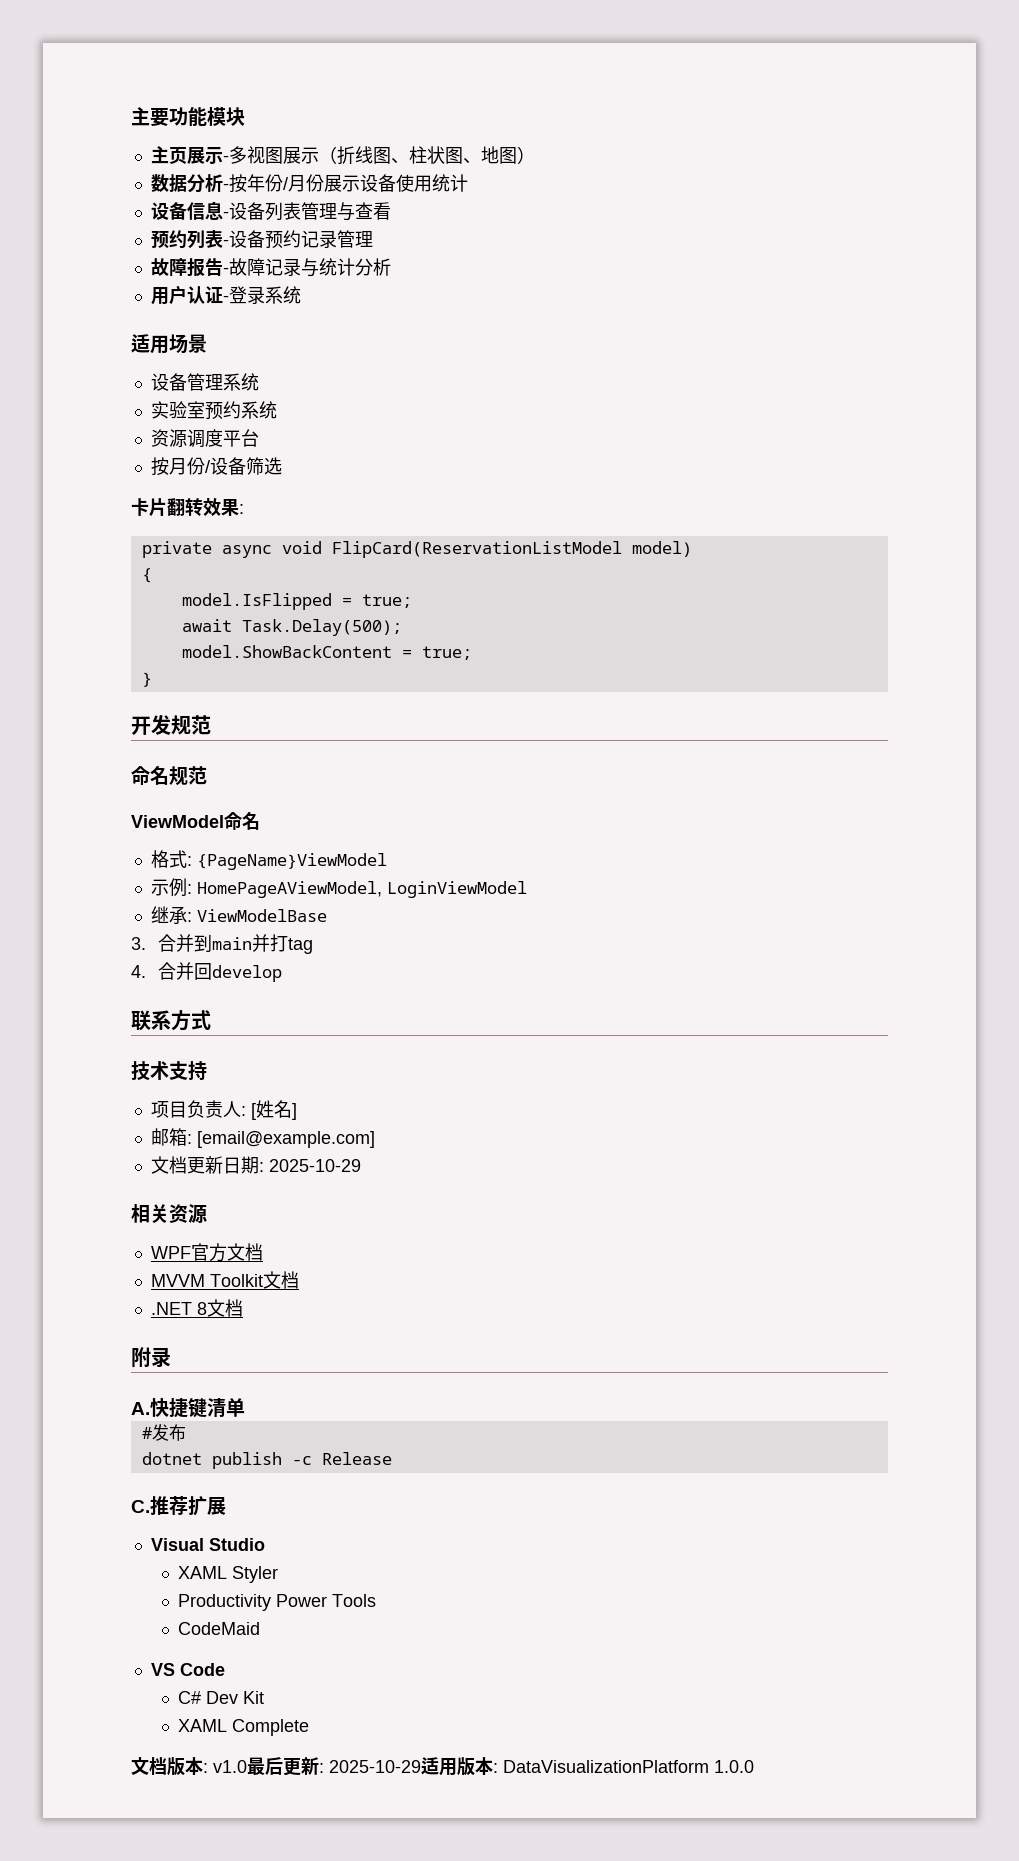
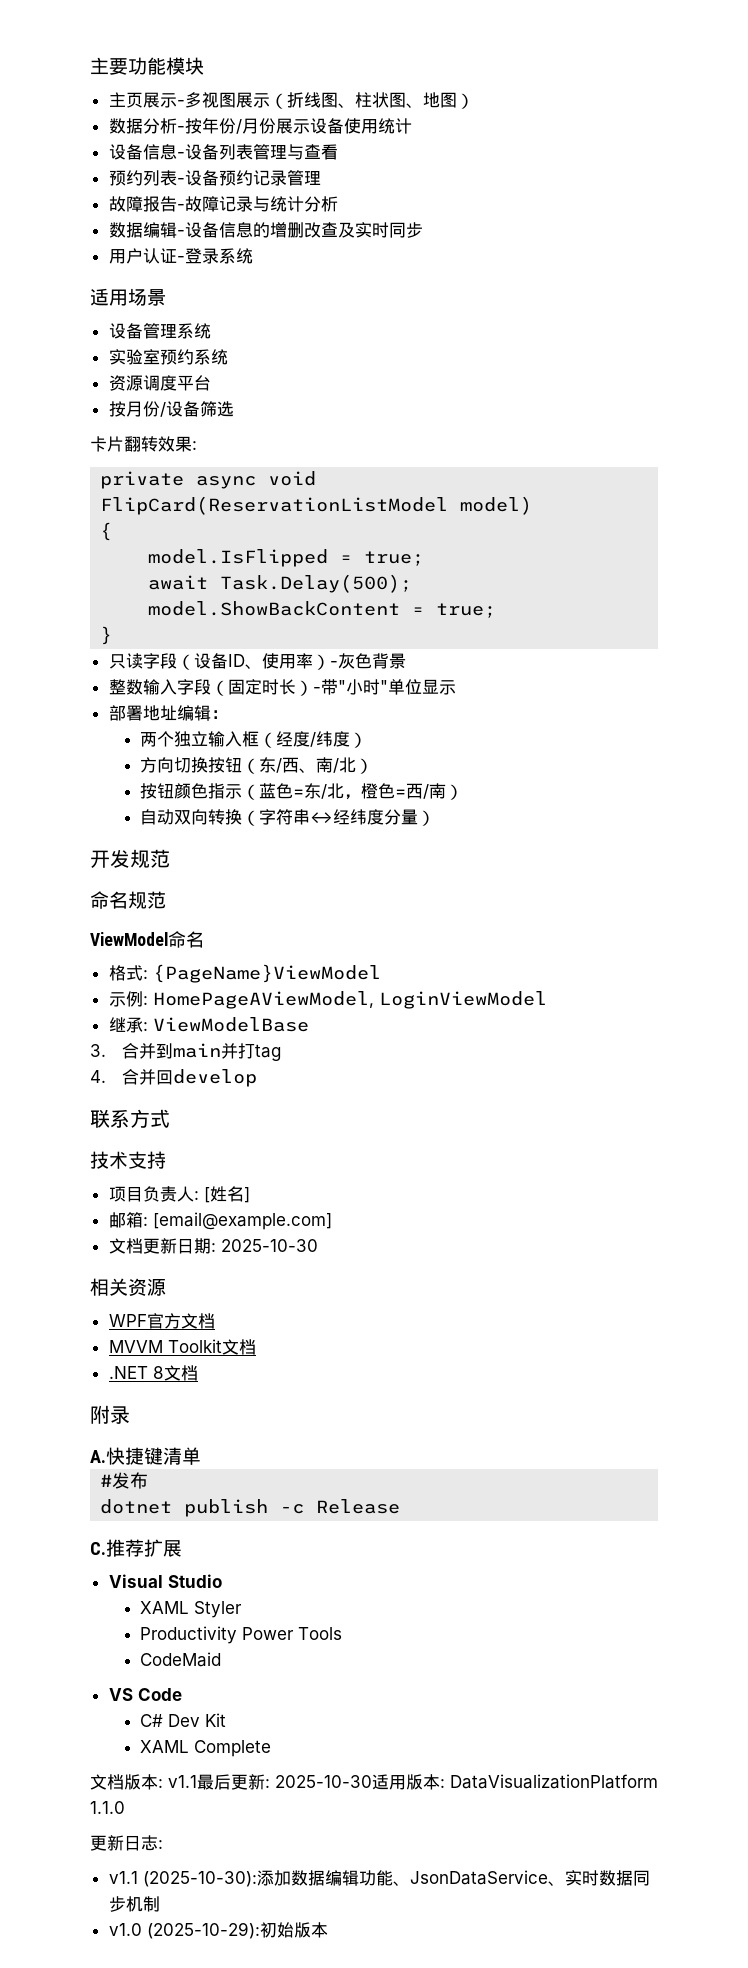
(391, 267) none -> [108,222,423,238] // 数据编辑-设备信息的增删改查及实时同步
(152, 679) none -> [108,653,406,670] [108,679,456,696] [108,705,228,721] [140,731,368,748] [140,757,374,774] [140,783,464,800] [140,809,436,826] // 只读字段（设备ID、使用率）-灰色背景 // 整数输入字段（固定时长）-带"小时"单位显示 // 部署地址编辑： // 两个独立输入框（经度/纬度） // 方向切换按钮（东/西、南/北） // 按钮颜色指示（蓝色=东/北，橙色=西/南） // 自动双向转换（字符串↔经纬度分量）
[268,1159,361,1172] 2025-10-29 -> [220,1239,318,1252] 2025-10-30
[213,1760,247,1773] v1.0 -> [168,1775,197,1788] v1.1
[329,1760,421,1773] 2025-10-29 -> [275,1775,372,1788] 2025-10-30
[714,1760,754,1773] 1.0.0 -> [90,1801,125,1814] [90,1835,163,1851] [108,1870,650,1887] [108,1896,160,1912] [108,1922,328,1939] 1.1.0 // 更新日志: // v1.1 (2025-10-30):添加数据编辑功能、JsonDataService、实时数据同步机制 // v1.0 (2025-10-29):初始版本

